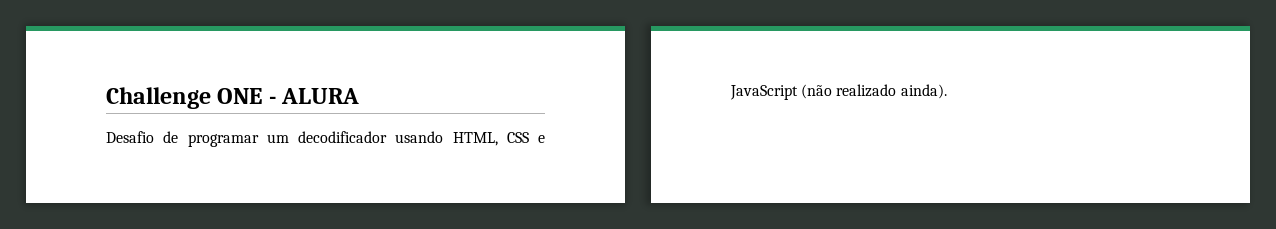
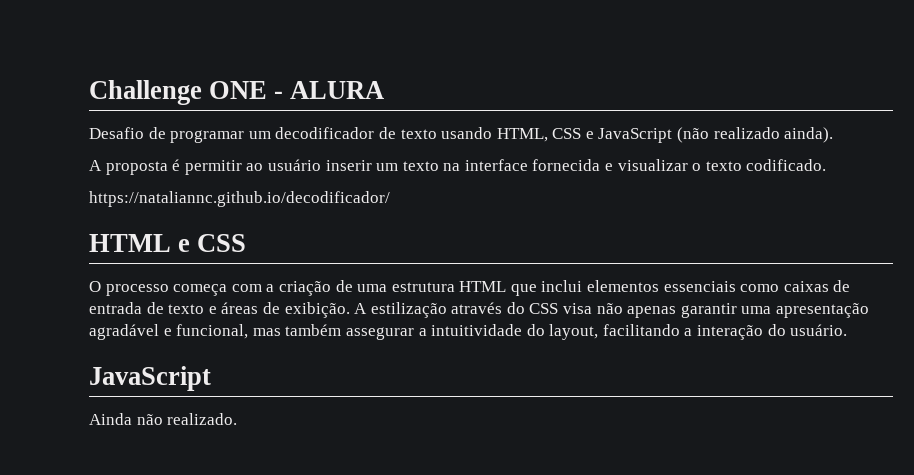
(387, 137) none -> [378,127,437,139] de texto
(947, 91) none -> [89,159,827,175] [89,191,390,207] [89,234,247,252] [89,280,851,296] [89,302,870,318] [89,324,848,340] [89,366,211,391] [89,413,238,425] // A proposta é permitir ao usuário inserir um texto na interface fornecida e visualizar o texto codificado. // https://nataliannc.github.io/decodificador/ // HTML e CSS // O processo começa com a criação de uma estrutura HTML que inclui elementos essenciais como caixas de entrada de texto e áreas de exibição. A estilização através do CSS visa não apenas garantir uma apresentação agradável e funcional, mas também assegurar a intuitividade do layout, facilitando a interação do usuário. // JavaScript // Ainda não realizado.

